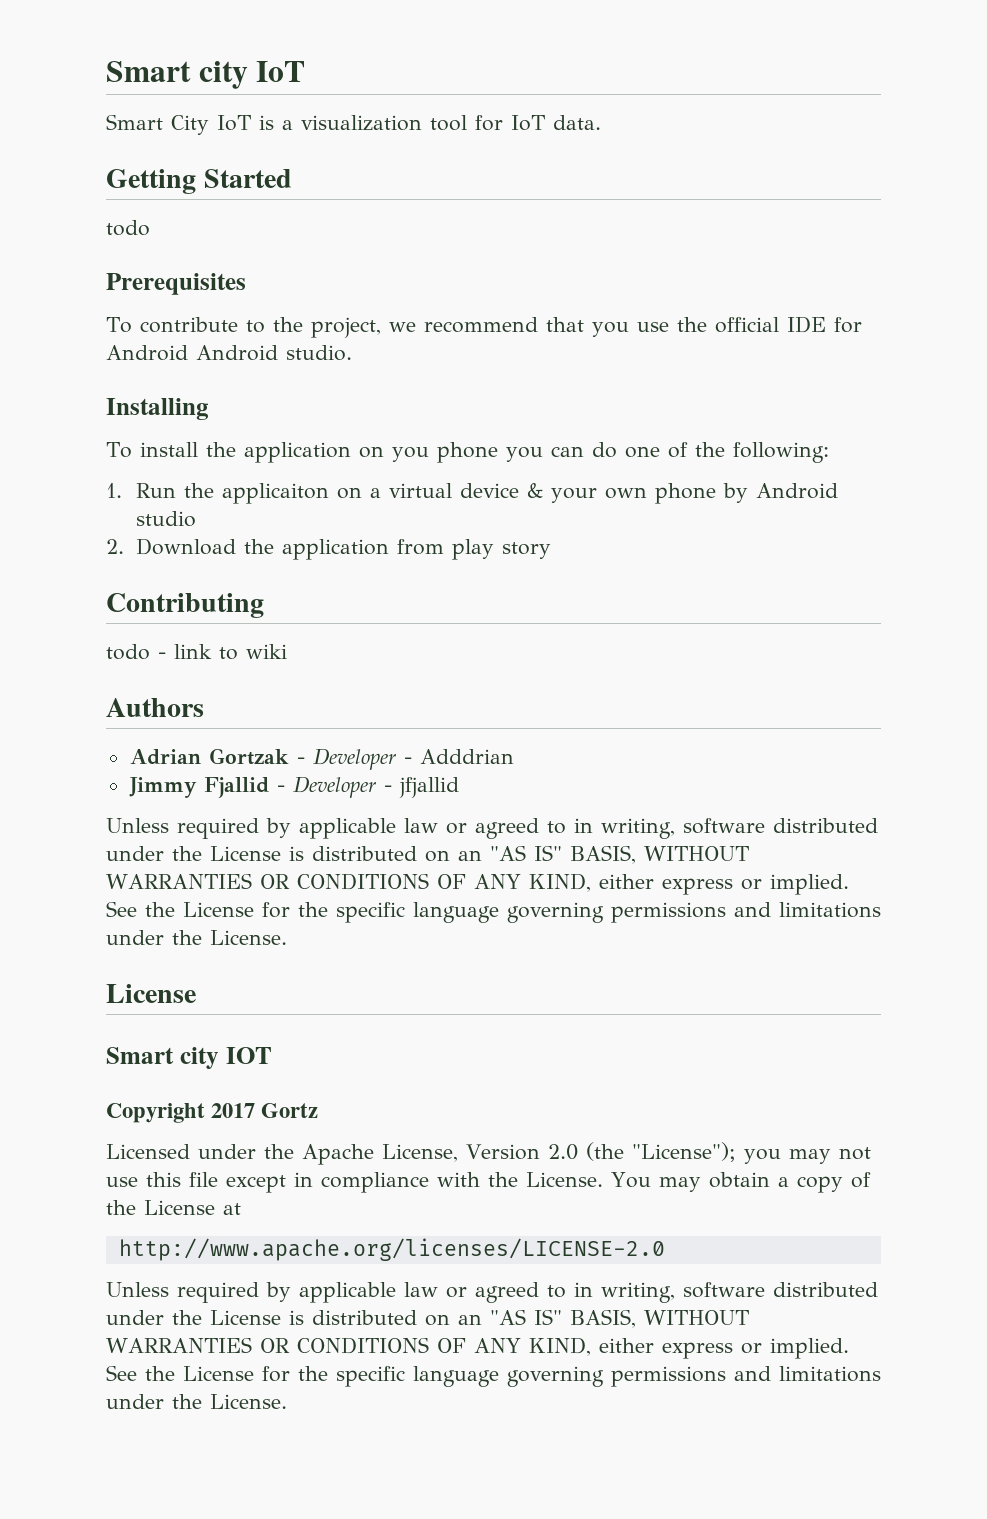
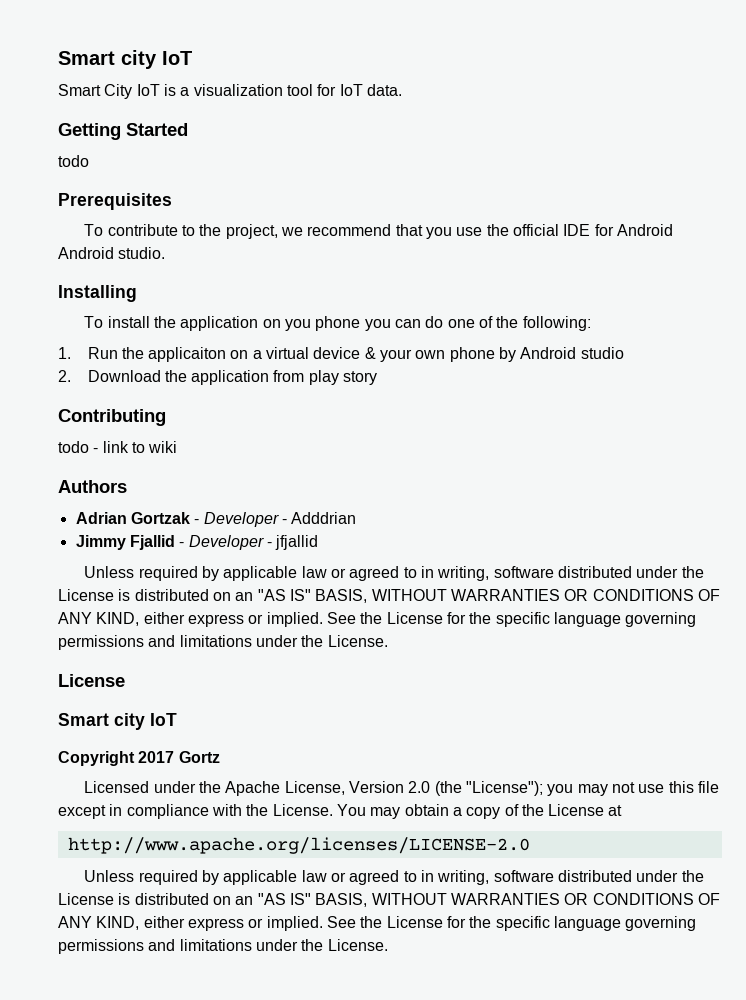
[225,1047,272,1064] IOT -> [150,713,177,726] IoT

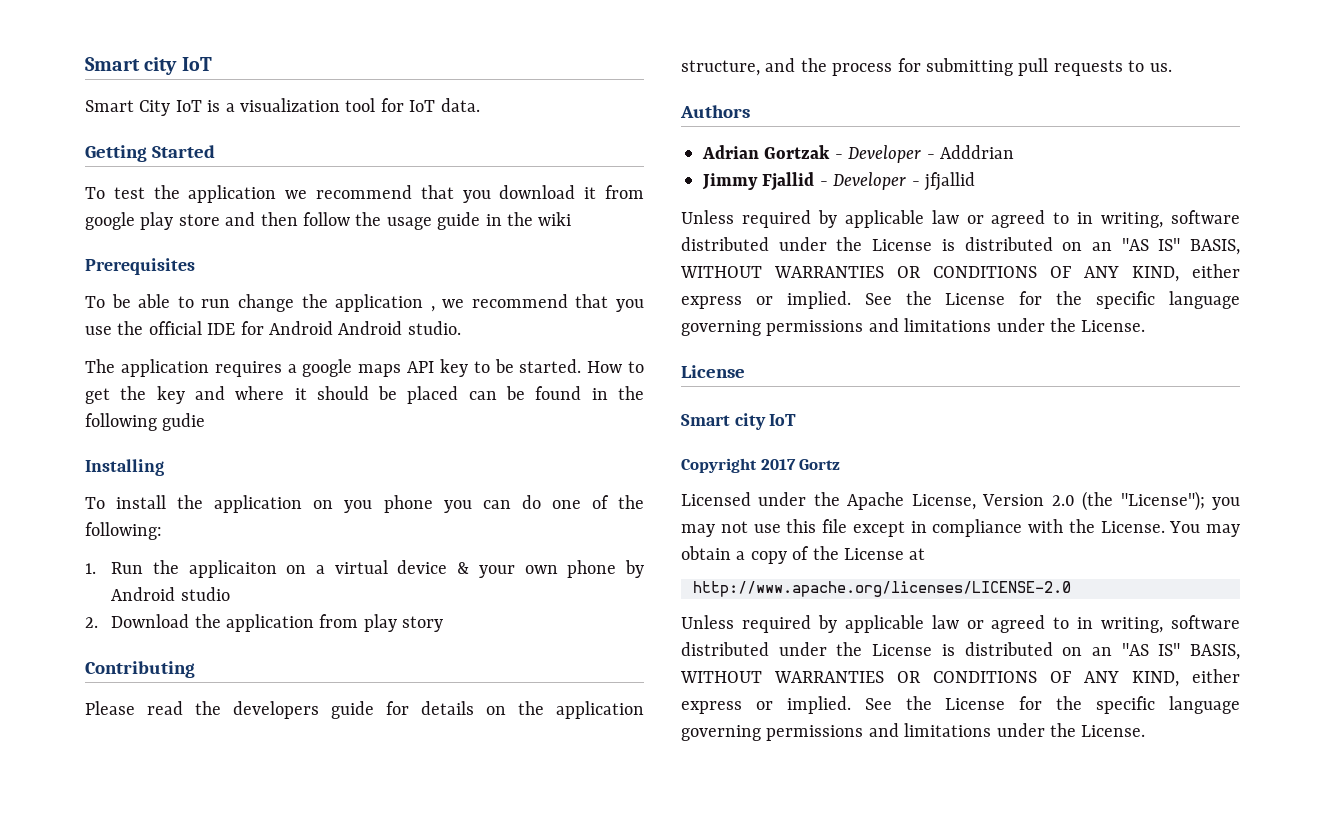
[58,155,89,167] [58,193,172,210] [84,224,278,239] todo // Prerequisites // To contribute to the project, -> [85,185,644,203] [85,212,572,230] [85,258,195,275] [85,294,435,312] To test the application we recommend that you download it from google play store and then follow the usage guide in the wiki // Prerequisites // To be able to run change the application ,
(166, 253) none -> [85,359,644,377] [85,386,645,404] [85,413,206,431] // The application requires a google maps API key to be started. How to get the key and where it should be placed can be found in the following gudie
[58,441,178,453] todo - link to wiki -> [85,701,644,719] [681,58,1172,76] Please read the developers guide for details on the application structure, and the process for submitting pull requests to us.

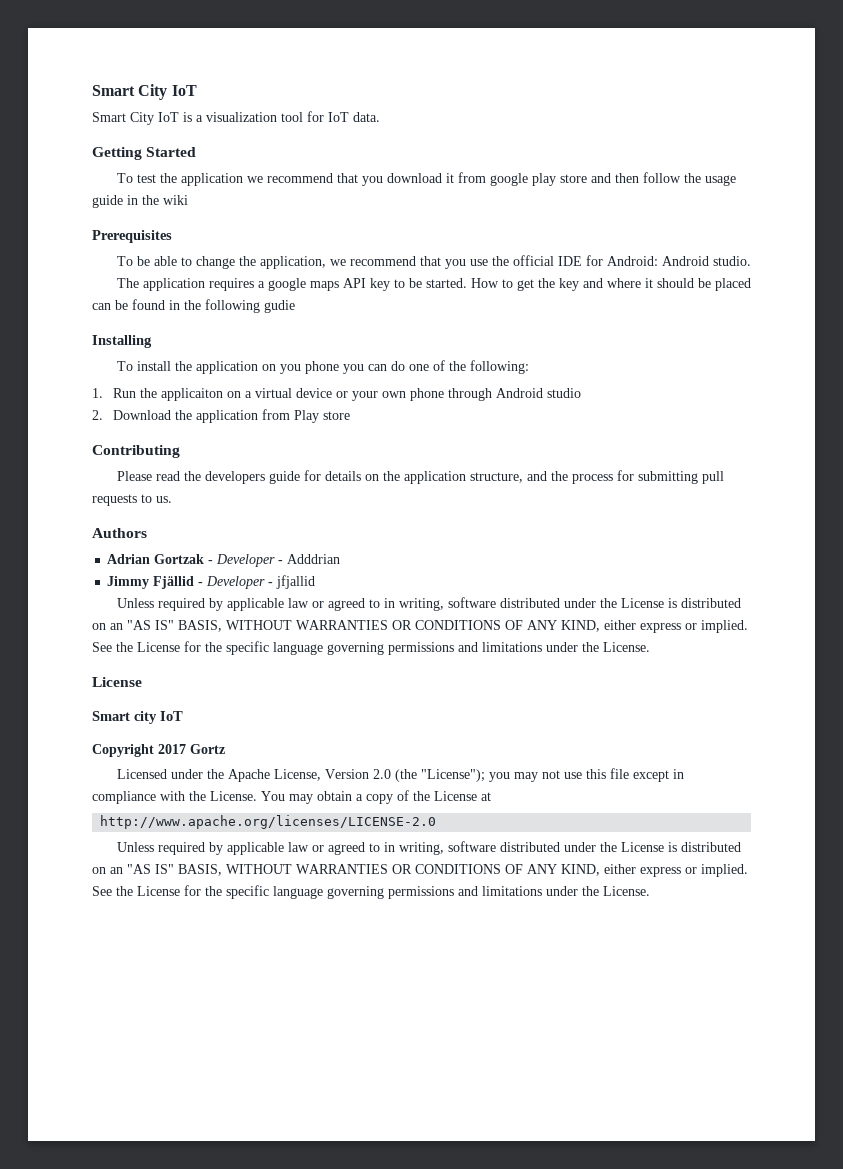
[85,57,178,75] Smart city -> [92,84,168,100] Smart City
[201,299,231,308] run -> (192, 261) none
[335,294,435,312] application , -> [259,256,326,269] application,
[269,321,333,335] Android -> [606,256,658,266] Android:
[457,562,470,574] & -> [336,391,349,398] or
[625,560,645,578] by -> [448,388,493,401] through
[363,614,444,632] play story -> [294,410,351,423] Play store
[762,172,815,191] Fjallid -> [153,576,195,589] Fjällid

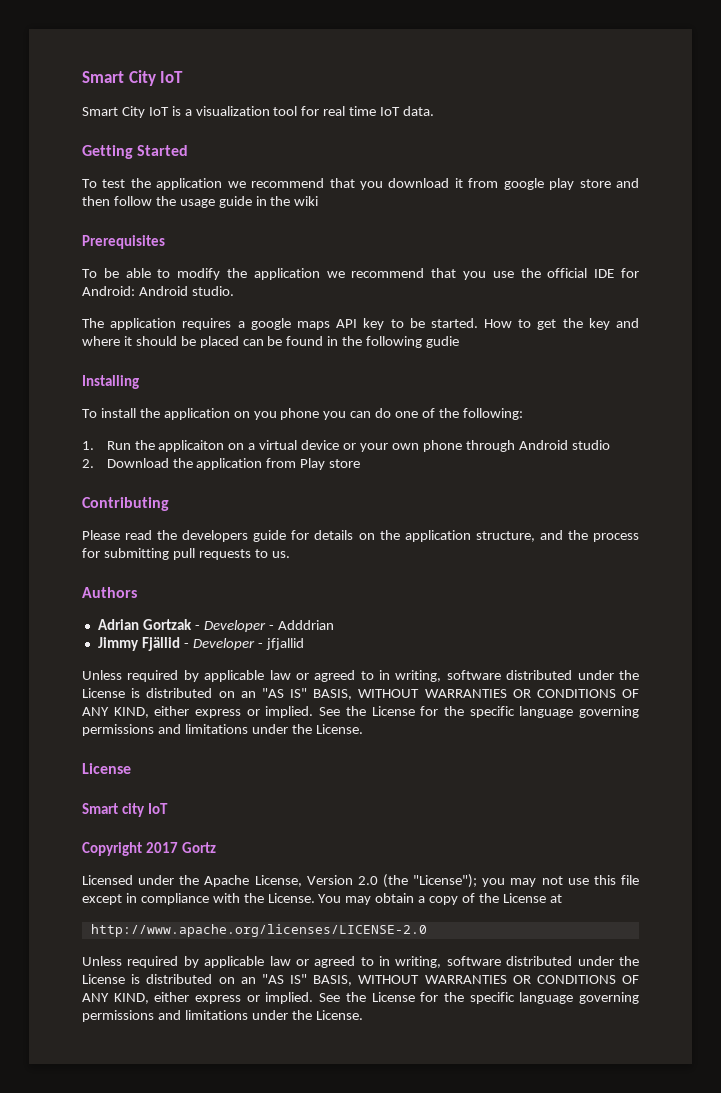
(324, 116) none -> [323,106,377,116] real time
[195,256,326,269] change the application, -> [177,268,320,280] modify the application

